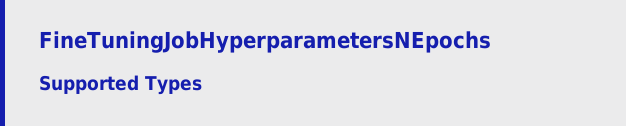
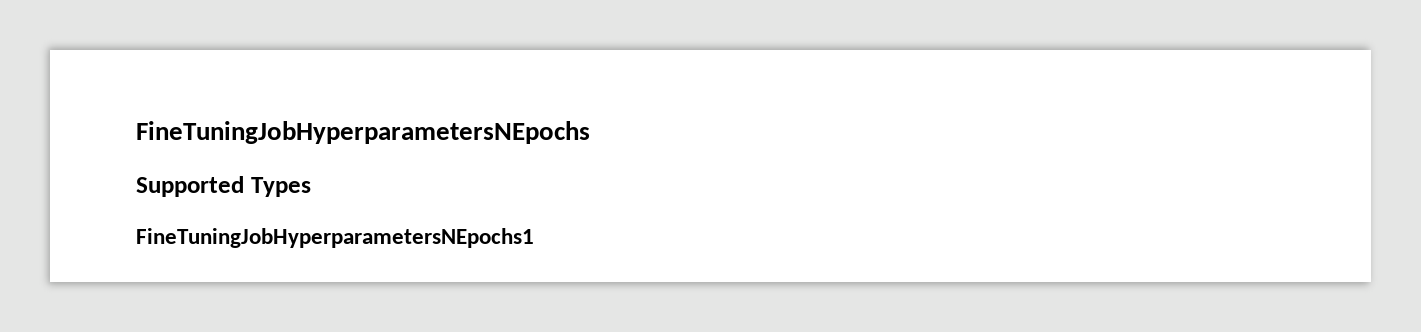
(202, 85) none -> [136,228,534,248] // FineTuningJobHyperparametersNEpochs1

